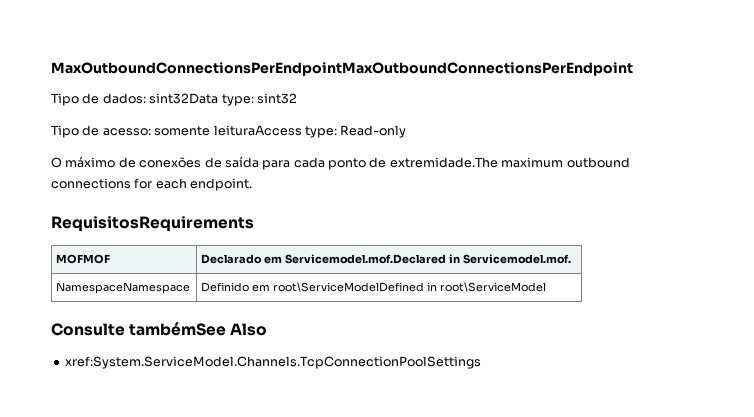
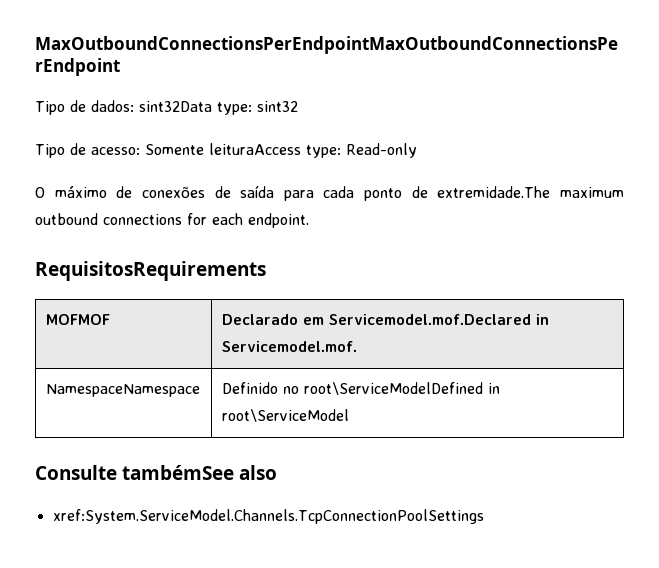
[154,126,211,136] somente -> [145,144,204,155] Somente
[252,284,271,292] em -> [282,386,299,394] no
[230,323,268,336] Also -> [239,465,278,480] also

